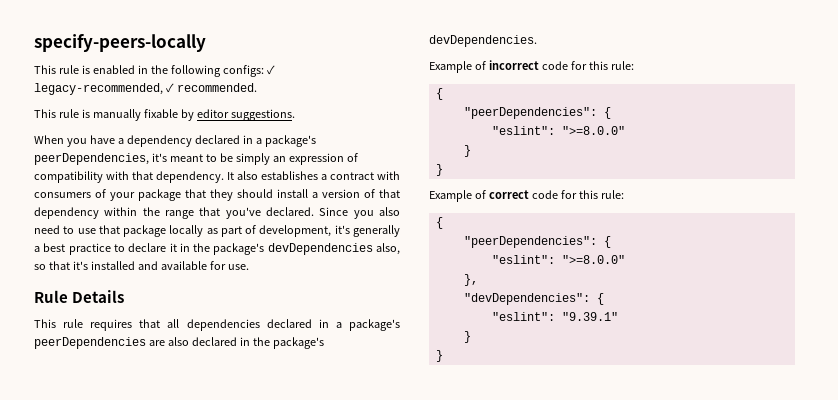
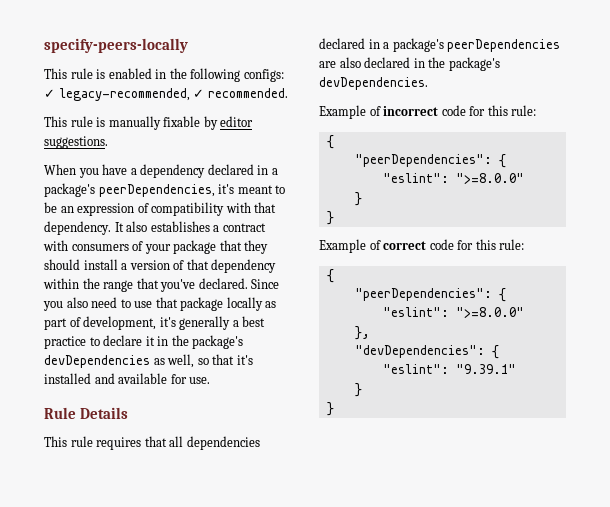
[235,153,270,165] simply -> (57, 207) none
[376,243,401,255] also, -> [153,354,195,368] as well,

